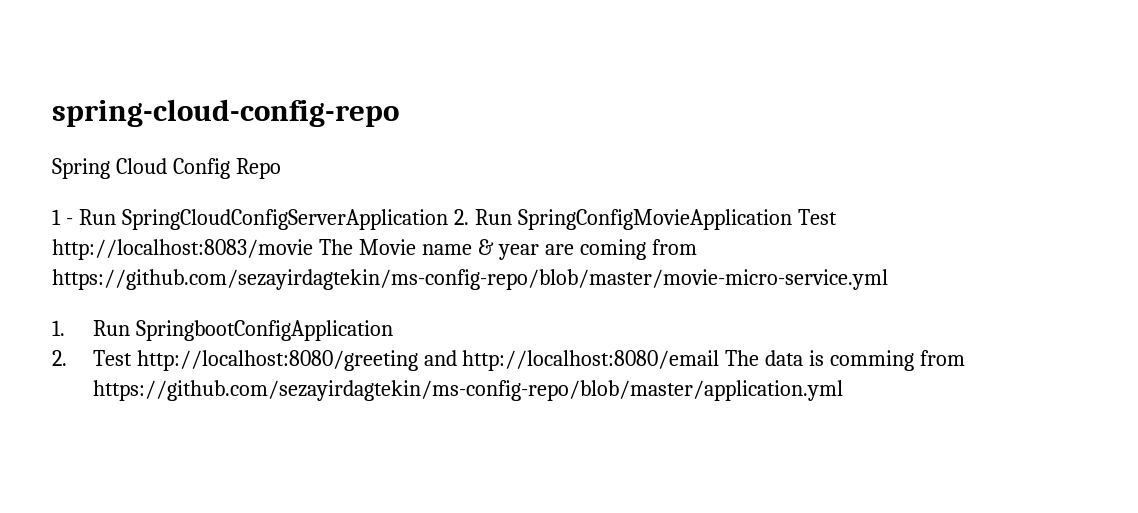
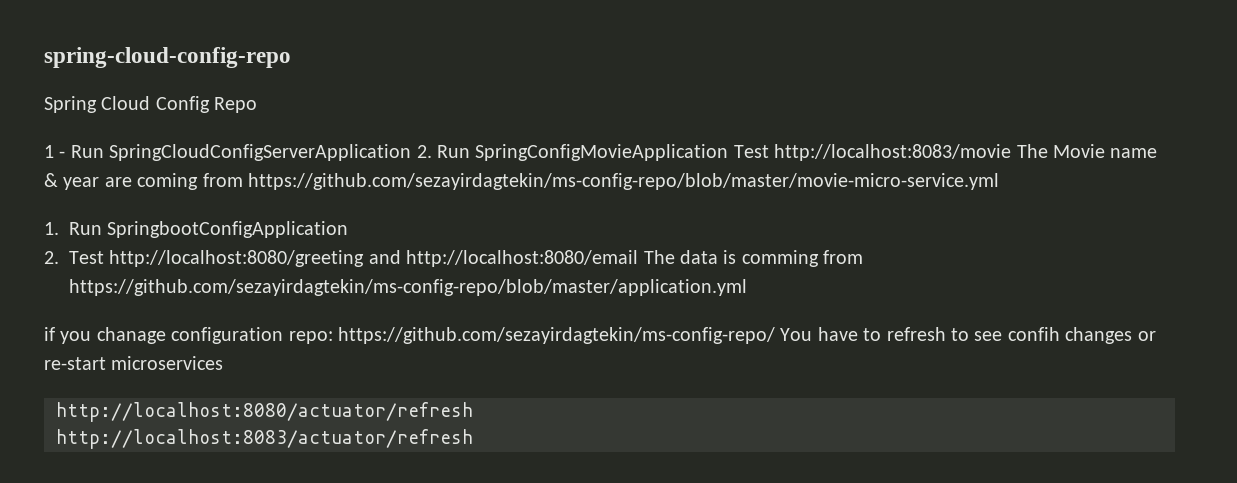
(843, 390) none -> [44,327,1156,344] [44,356,224,370] [56,402,473,422] [56,429,473,449] // if you chanage configuration repo: https://github.com/sezayirdagtekin/ms-config-repo/ You have to refresh to see confih changes or re-start microservices // http://localhost:8080/actuator/refresh // http://localhost:8083/actuator/refresh

